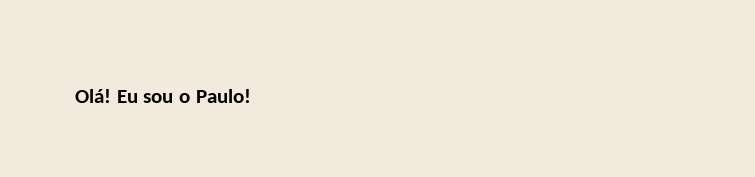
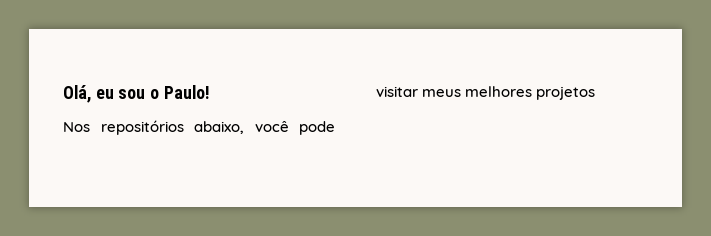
[75,89,138,103] Olá! Eu -> [63,85,114,103] Olá, eu
(251, 96) none -> [63,120,335,135] [376,86,596,100] // Nos repositórios abaixo, você pode visitar meus melhores projetos

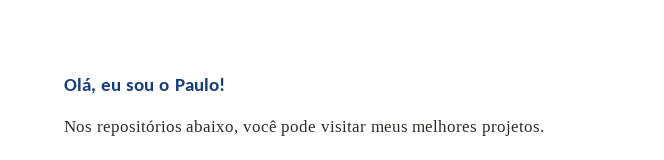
[536,86,596,100] projetos -> [481,121,544,136] projetos.

